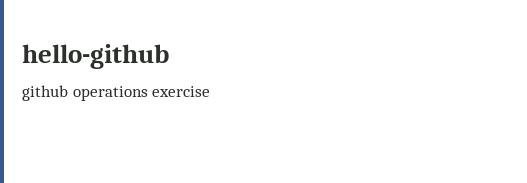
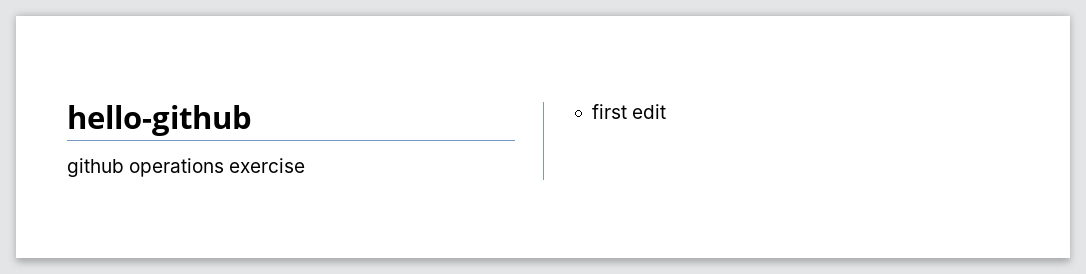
(211, 91) none -> [591,104,667,119] // first edit

